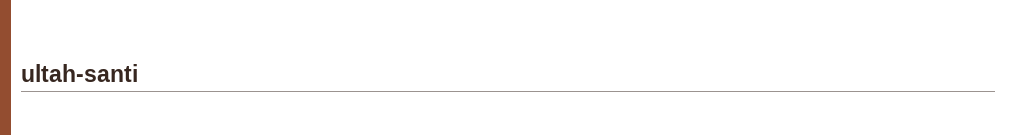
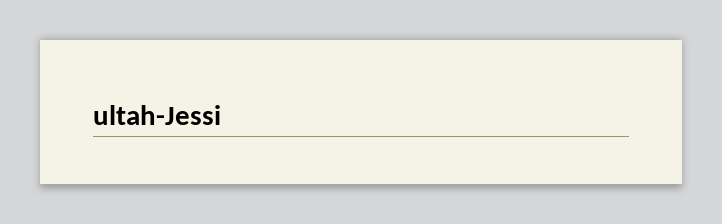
[21,64,138,82] ultah-santi -> [93,105,221,125] ultah-Jessi

